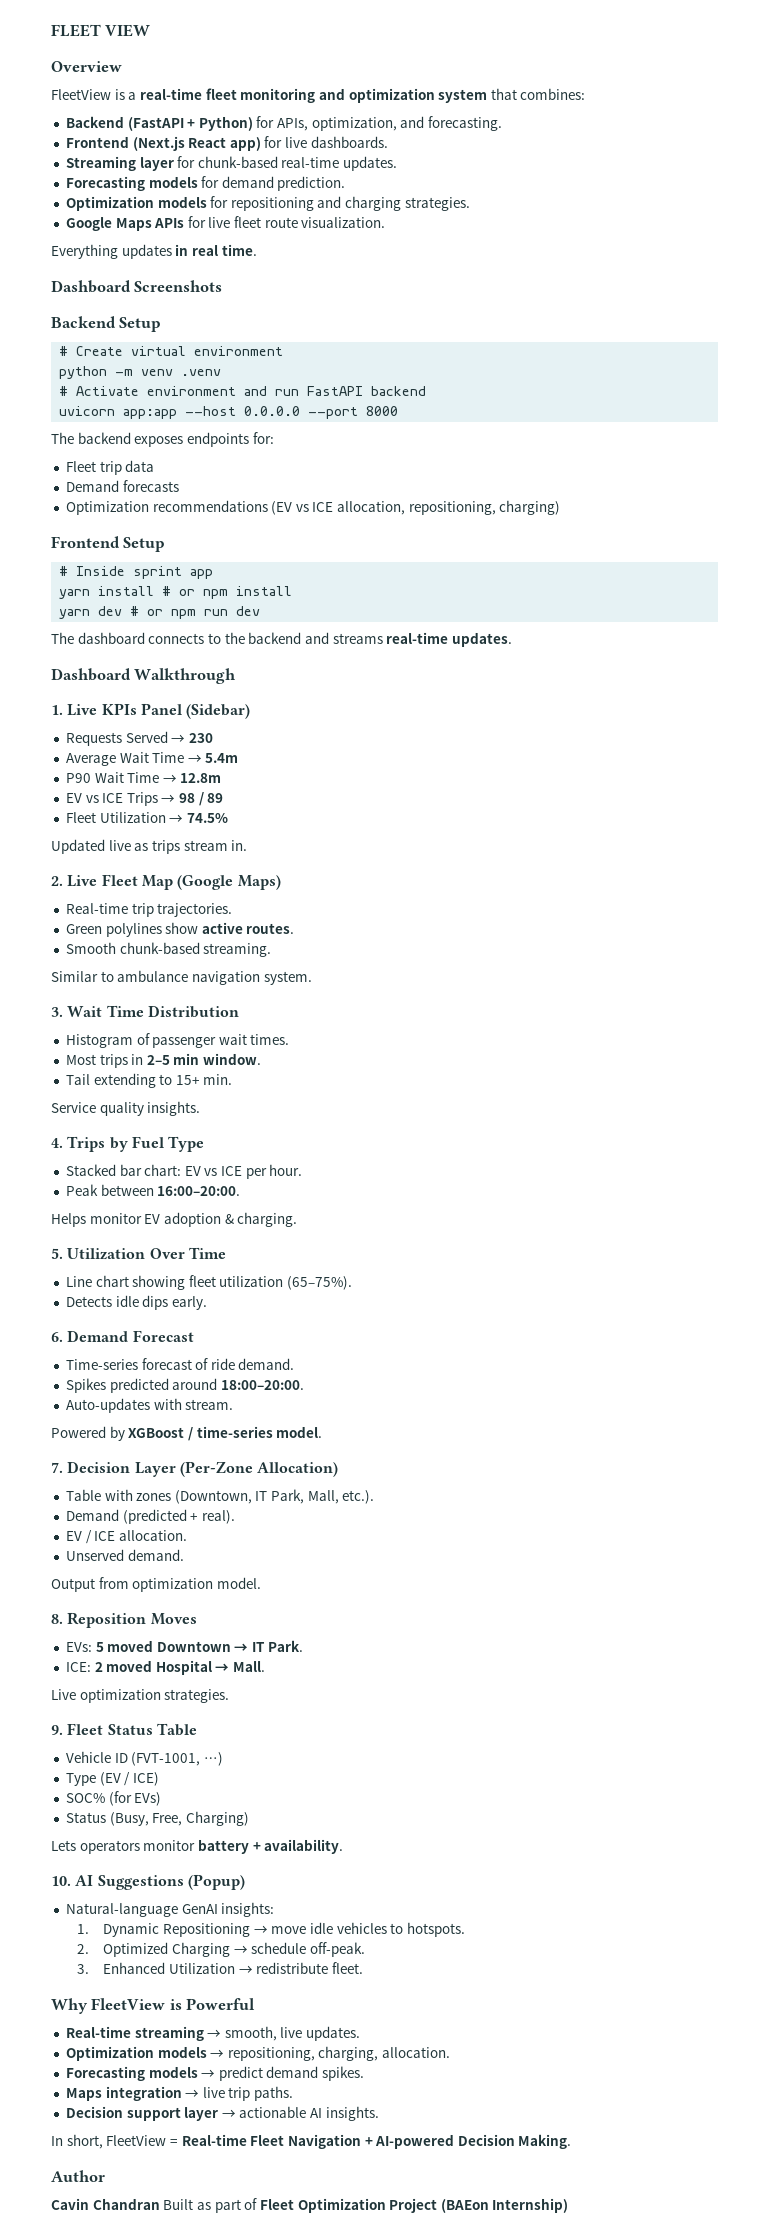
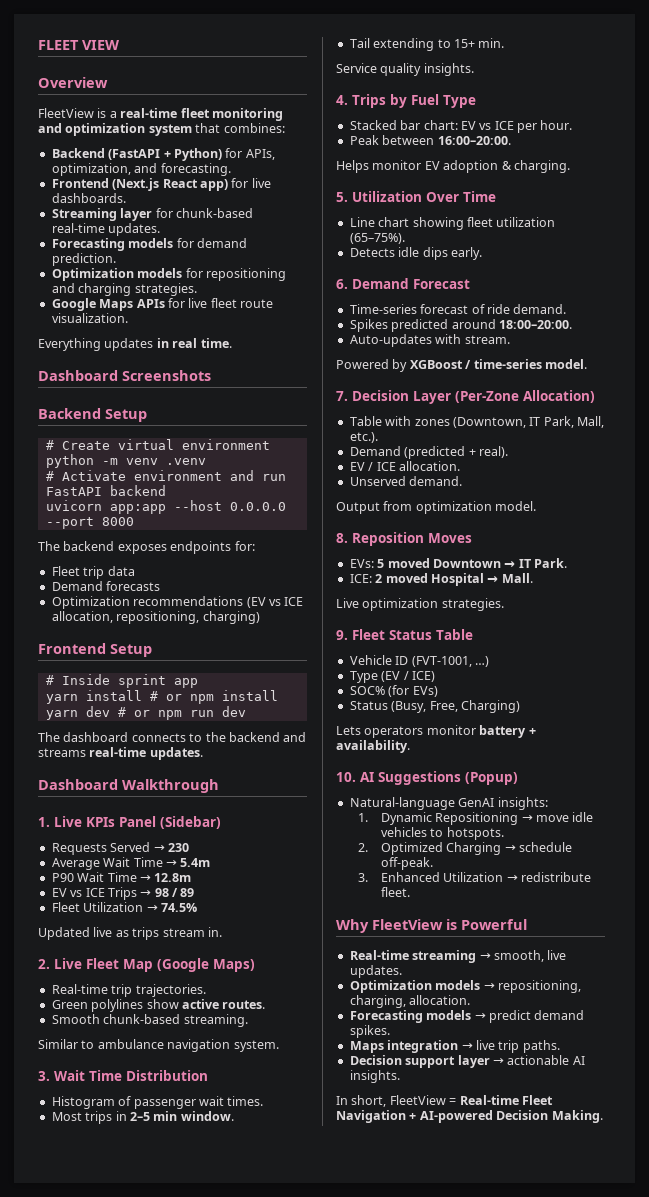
[51,2170,105,2182] [51,2198,569,2213] // Author // Cavin Chandran Built as part of Fleet Optimization Project (BAEon Internship) -> (603, 1116) none

